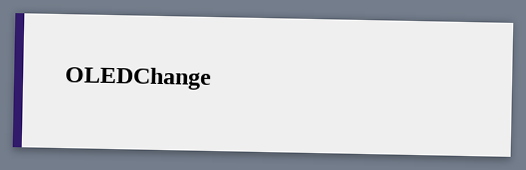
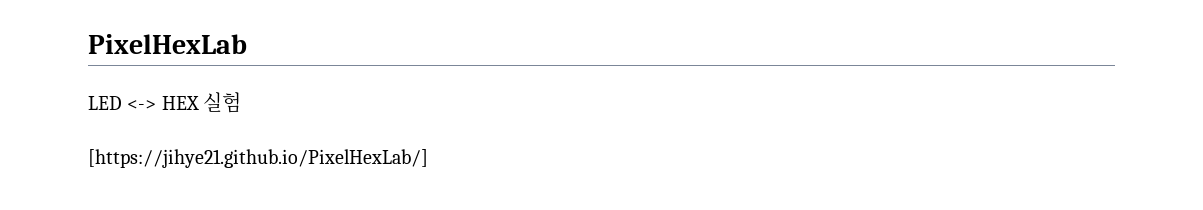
[64,66,212,90] OLEDChange -> [88,34,247,54] [88,92,242,113] [88,149,428,168] PixelHexLab // LED <-> HEX 실험 // [https://jihye21.github.io/PixelHexLab/]

